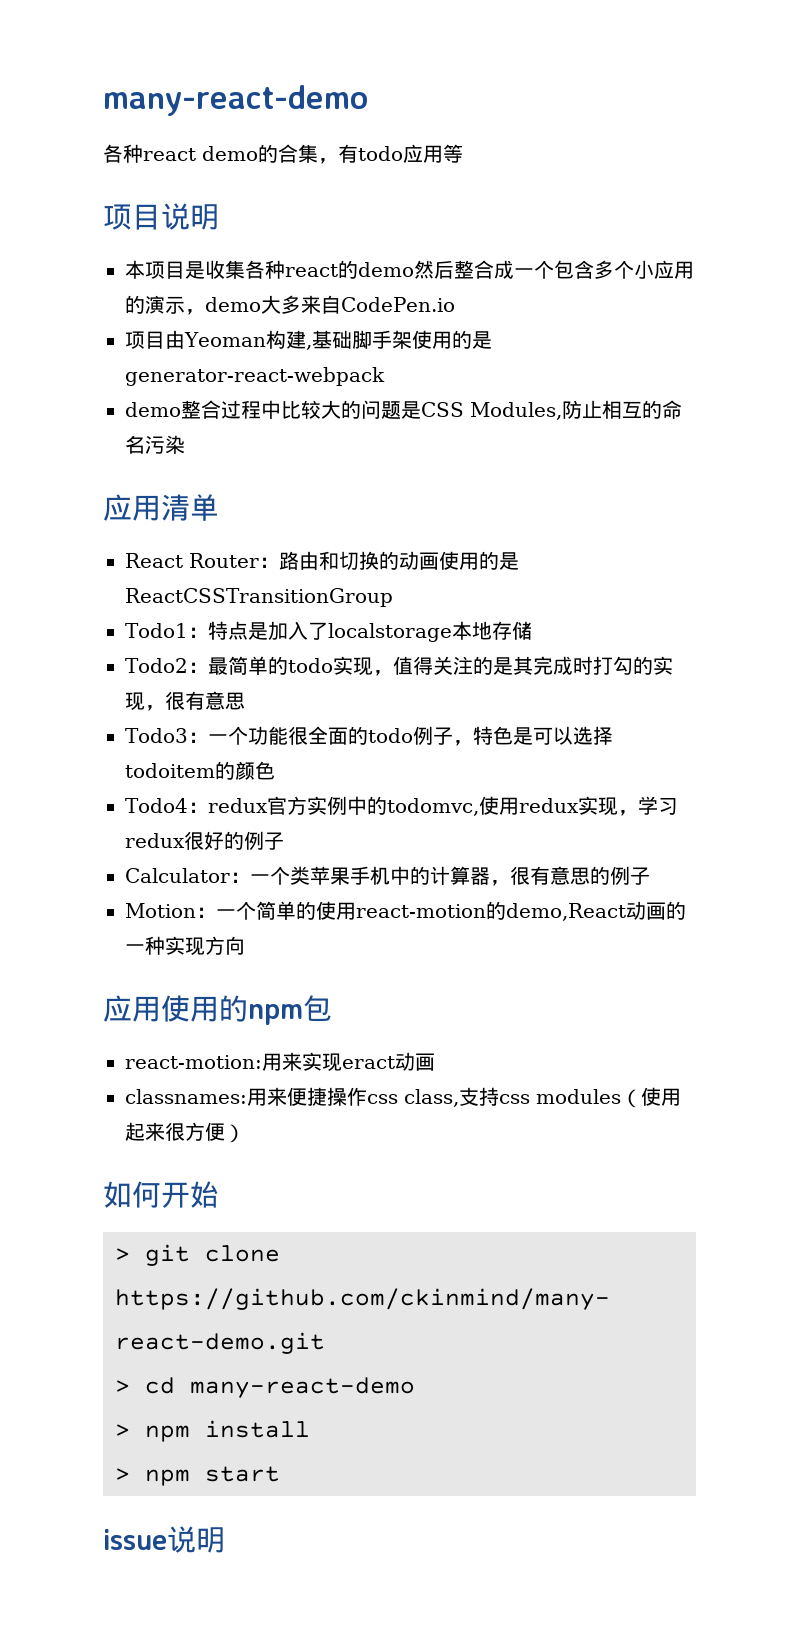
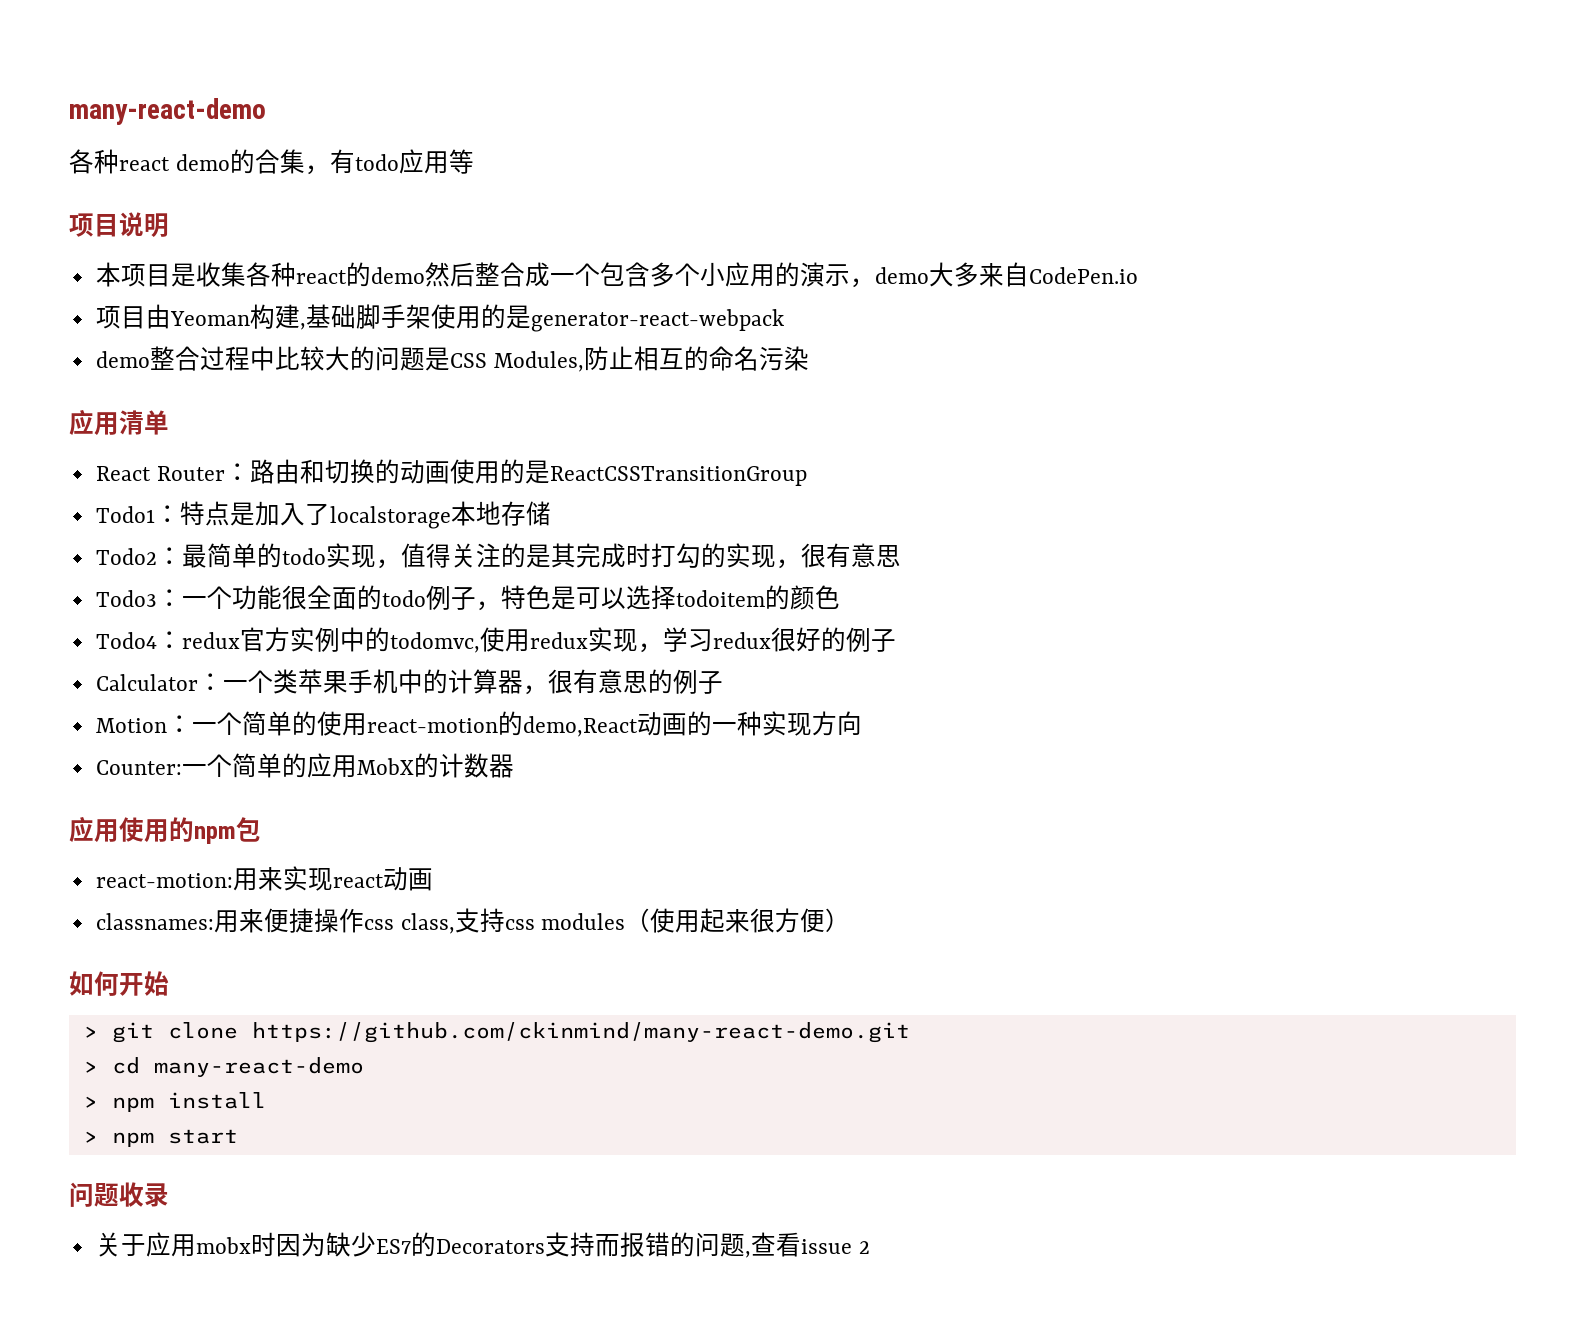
(245, 945) none -> [95,753,514,778] // Counter:一个简单的应用MobX的计数器
[342,1056,395,1069] eract -> [332,874,384,888] react
[103,1526,225,1553] issue说明 -> [69,1182,169,1207] [95,1232,870,1258] 问题收录 // 关于应用mobx时因为缺少ES7的Decorators支持而报错的问题,查看issue 2

